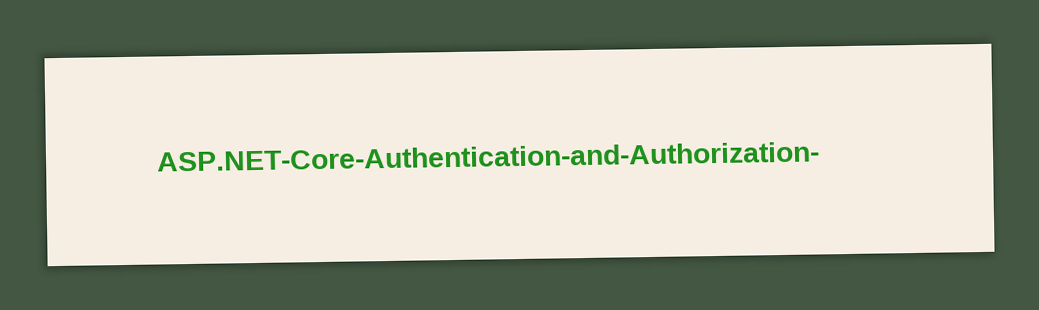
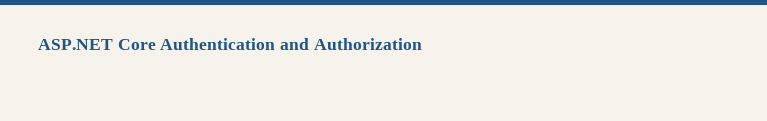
[156,141,820,172] ASP.NET-Core-Authentication-and-Authorization- -> [38,38,422,50] ASP.NET Core Authentication and Authorization

